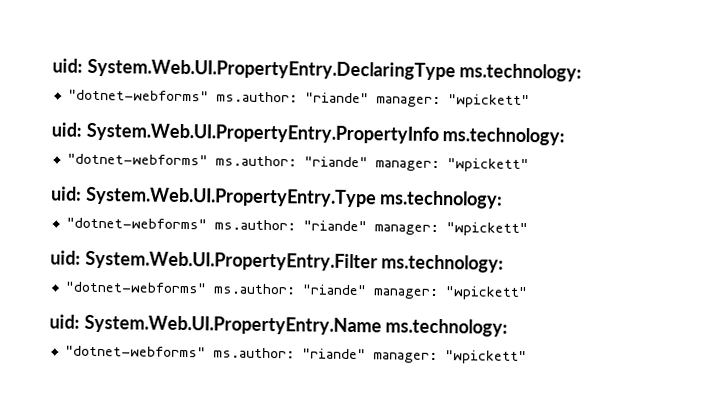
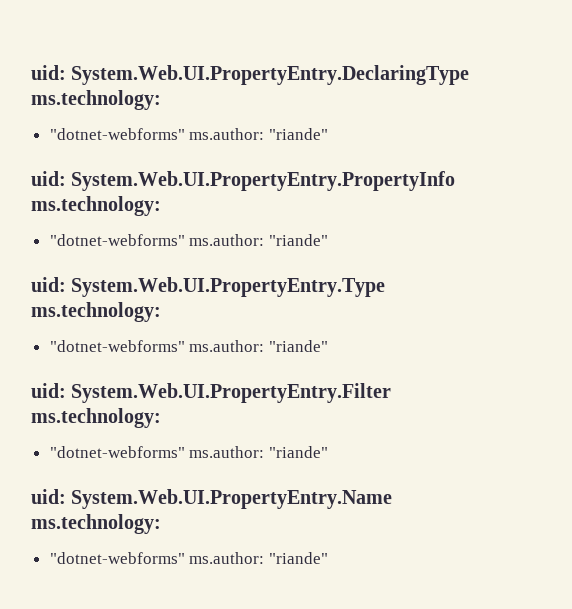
[375,94,530,109] manager: "wpickett" -> (328, 134) none
[374,158,529,173] manager: "wpickett" -> (328, 240) none
[373,222,528,237] manager: "wpickett" -> (328, 346) none
[372,286,528,301] manager: "wpickett" -> (328, 452) none
[372,350,527,365] manager: "wpickett" -> (328, 558) none

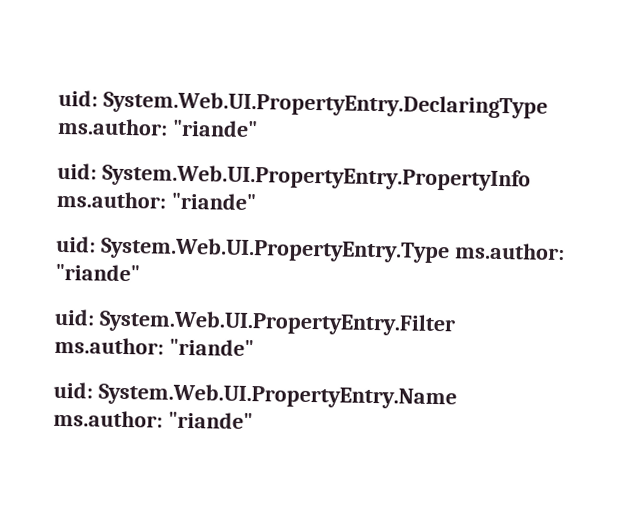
[31,90,161,110] [49,128,185,140] ms.technology: // "dotnet-webforms" -> (548, 104) none
[31,196,161,216] [49,234,185,246] ms.technology: // "dotnet-webforms" -> (531, 177) none
[31,302,161,322] [49,340,185,352] ms.technology: // "dotnet-webforms" -> (450, 250) none
[31,408,161,428] [49,446,185,458] ms.technology: // "dotnet-webforms" -> (456, 323) none
[31,514,161,534] [49,552,185,564] ms.technology: // "dotnet-webforms" -> (457, 396) none

